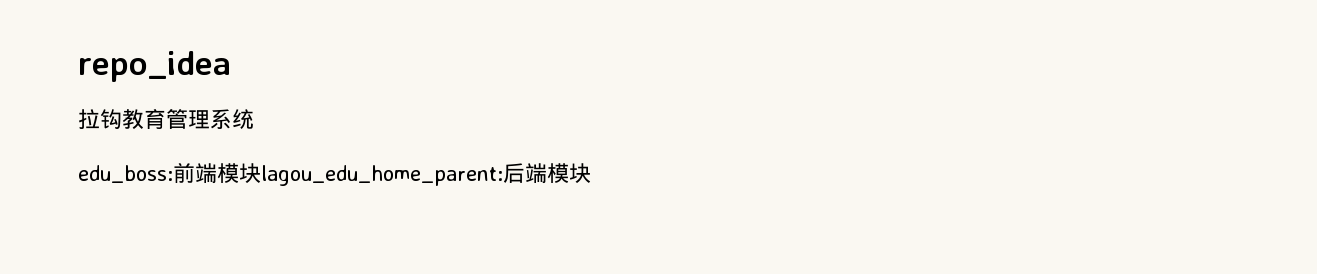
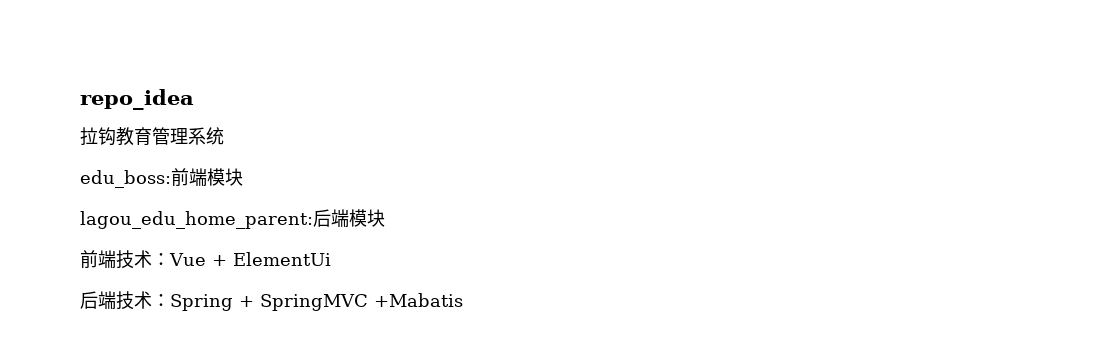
(261, 173) none -> (243, 177) //
(591, 173) none -> [80,250,331,269] [80,291,463,311] // 前端技术：Vue + ElementUi // 后端技术：Spring + SpringMVC +Mabatis

